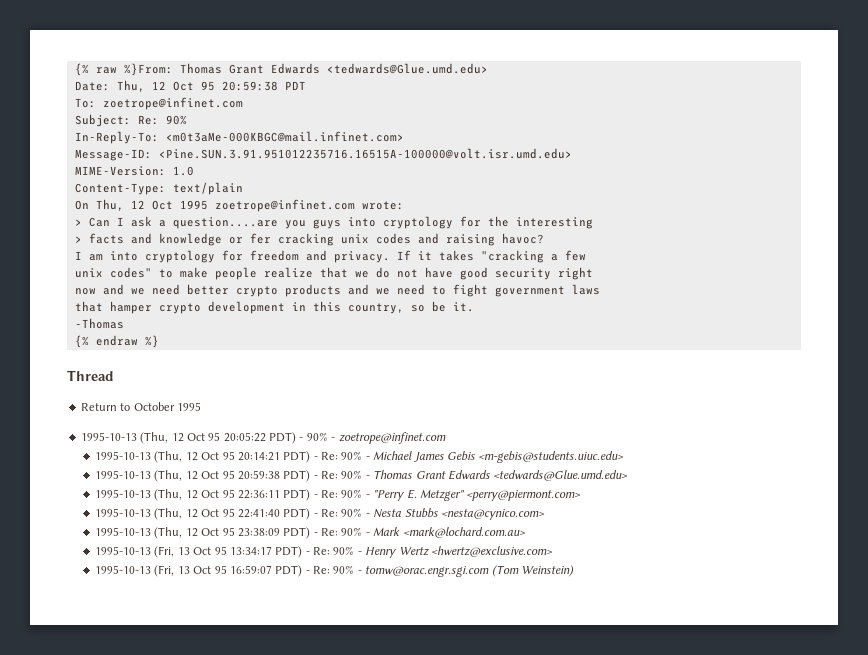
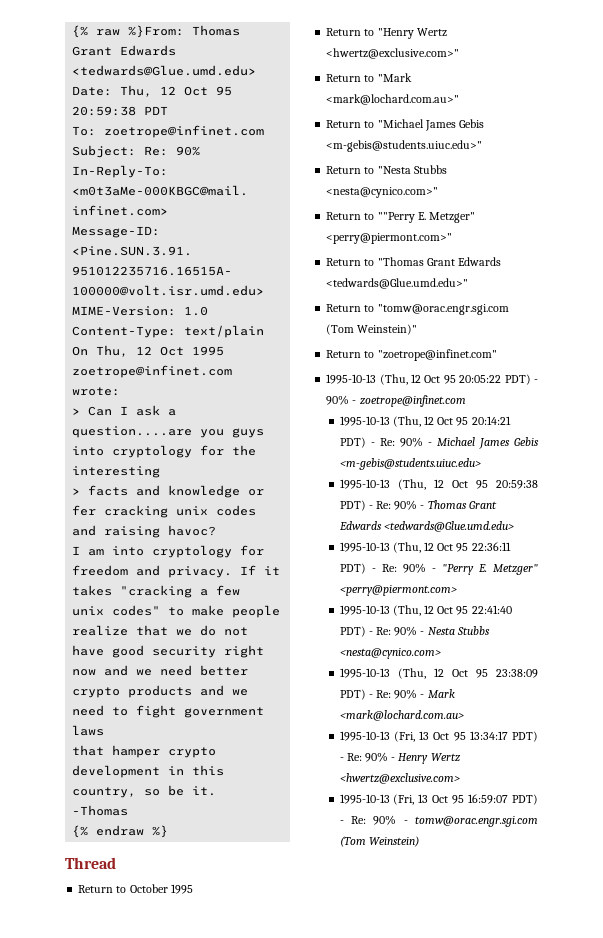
(201, 406) none -> [326,28,447,39] [326,48,460,59] [326,73,412,82] [326,94,460,105] [326,119,485,131] [326,140,483,152] [326,165,447,174] [326,187,439,198] [326,212,476,223] [326,233,453,244] [326,257,502,266] [326,278,469,289] [326,304,509,315] [326,324,418,335] [326,349,497,361] // Return to "Henry Wertz <hwertz@exclusive.com>" // Return to "Mark <mark@lochard.com.au>" // Return to "Michael James Gebis <m-gebis@students.uiuc.edu>" // Return to "Nesta Stubbs <nesta@cynico.com>" // Return to ""Perry E. Metzger" <perry@piermont.com>" // Return to "Thomas Grant Edwards <tedwards@Glue.umd.edu>" // Return to "tomw@orac.engr.sgi.com (Tom Weinstein)" // Return to "zoetrope@infinet.com"

